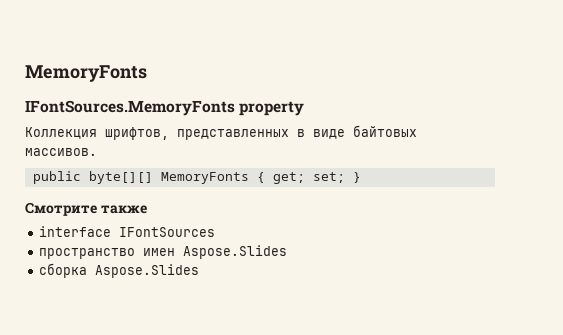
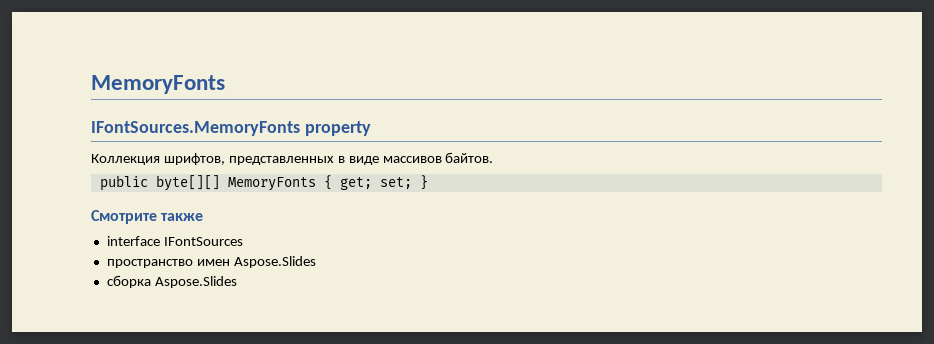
[353,125,417,137] [25,148,97,156] байтовых массивов. -> [382,152,494,163] массивов байтов.

